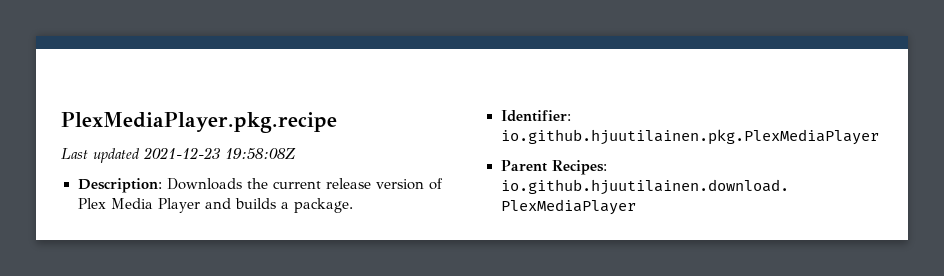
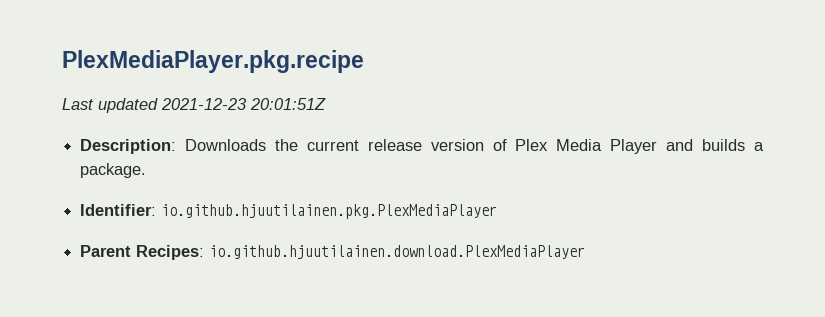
[225,148,296,160] 19:58:08Z -> [250,98,326,110] 20:01:51Z

